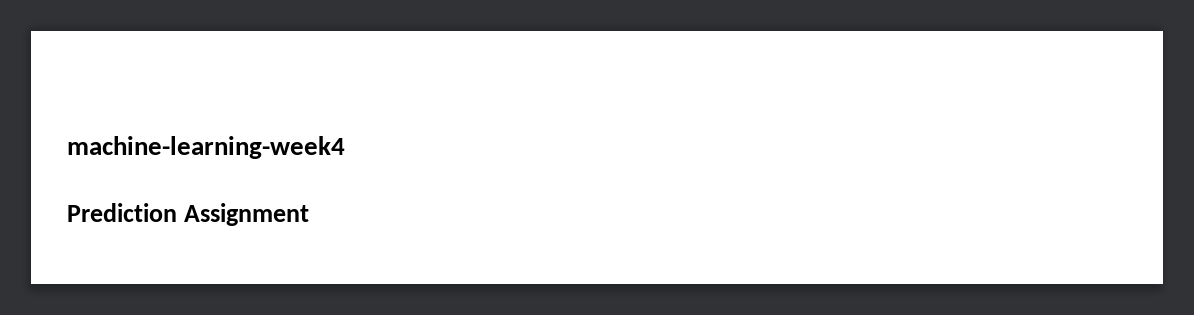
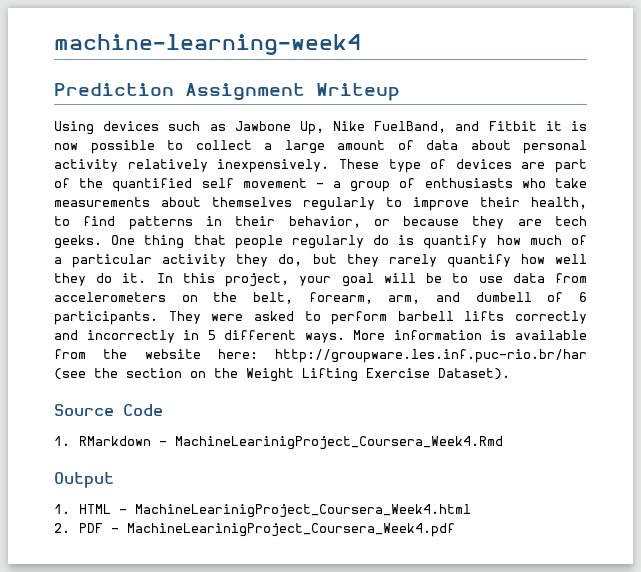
(309, 214) none -> [316,83,400,101] [54,121,587,135] [54,140,587,154] [54,159,587,173] [54,178,587,192] [54,197,587,211] [54,216,587,230] [54,235,587,249] [54,254,588,268] [54,273,587,287] [54,292,587,304] [54,311,587,325] [54,330,587,343] [54,349,587,363] [54,368,510,382] [54,404,163,416] [54,436,503,450] [54,472,114,488] [54,504,471,518] [54,523,455,537] Writeup // Using devices such as Jawbone Up, Nike FuelBand, and Fitbit it is now possible to collect a large amount of data about personal activity relatively inexpensively. These type of devices are part of the quantified self movement – a group of enthusiasts who take measurements about themselves regularly to improve their health, to find patterns in their behavior, or because they are tech geeks. One thing that people regularly do is quantify how much of a particular activity they do, but they rarely quantify how well they do it. In this project, your goal will be to use data from accelerometers on the belt, forearm, arm, and dumbell of 6 participants. They were asked to perform barbell lifts correctly and incorrectly in 5 different ways. More information is available from the website here: http://groupware.les.inf.puc-rio.br/har (see the section on the Weight Lifting Exercise Dataset). // Source Code // 1. RMarkdown - MachineLearinigProject_Coursera_Week4.Rmd // Output // 1. HTML - MachineLearinigProject_Coursera_Week4.html // 2. PDF - MachineLearinigProject_Coursera_Week4.pdf

